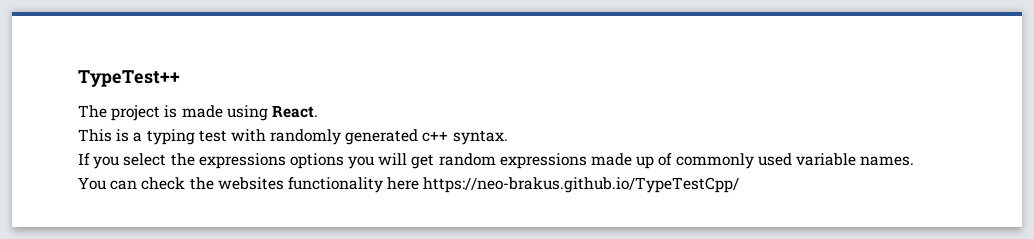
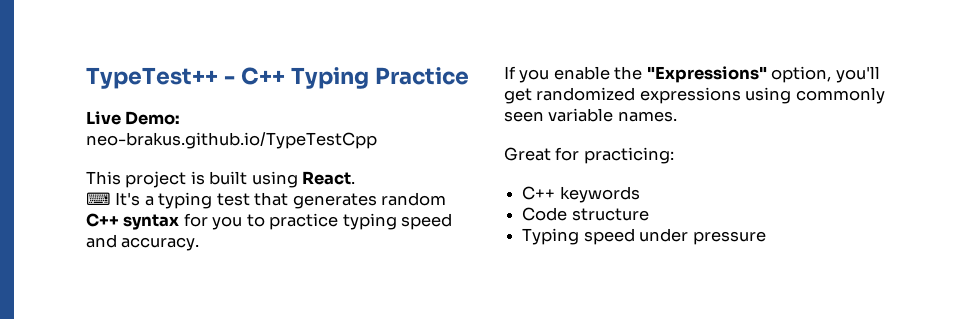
[78,105,107,118] // The -> [223,67,469,89] [86,111,181,125] [86,132,377,149] [86,171,121,185] - C++ Typing Practice // Live Demo: neo-brakus.github.io/TypeTestCpp // This
[181,105,223,118] made -> [209,171,248,185] built
[78,129,130,142] This is -> [86,192,141,206] ⌨ It's
[230,129,508,145] [78,153,915,169] [78,177,740,193] with randomly generated c++ syntax. // If you select the expressions options you will get random expressions made up of commonly used variable names. // You can check the websites functionality here https://neo-brakus.github.io/TypeTestCpp/ -> [254,192,447,209] [86,213,453,230] [86,234,200,251] [504,66,880,83] [504,87,885,104] [504,108,677,122] [504,147,674,164] [522,186,640,203] [522,207,649,221] [522,228,766,245] that generates random C++ syntax for you to practice typing speed and accuracy. // If you enable the "Expressions" option, you'll get randomized expressions using commonly seen variable names. // Great for practicing: // C++ keywords // Code structure // Typing speed under pressure

